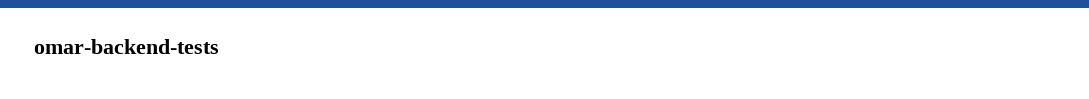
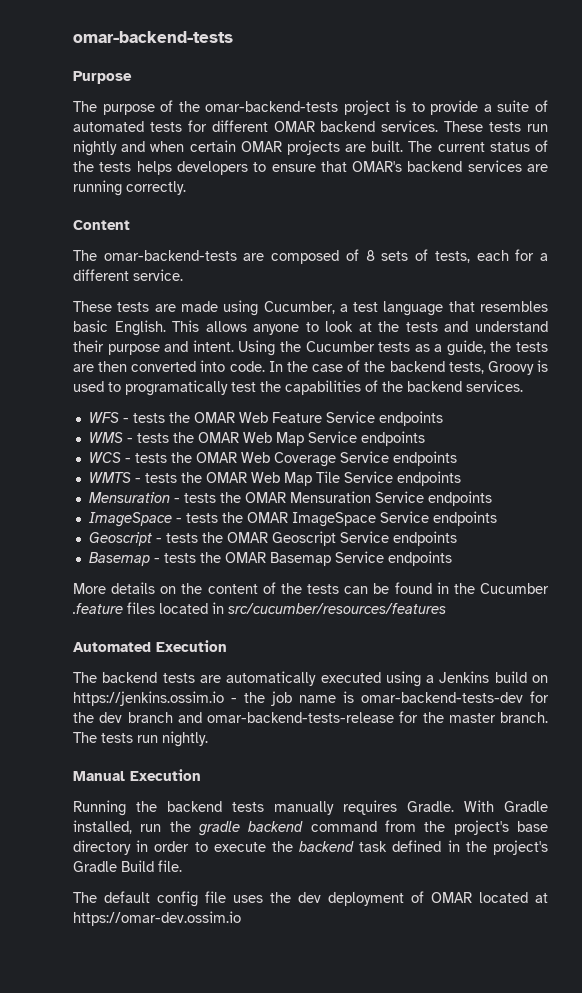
[34,39,219,54] omar-backend-tests -> [73,31,233,43] [73,71,132,84] [73,100,549,115] [73,120,549,132] [73,140,548,156] [73,160,548,175] [73,180,186,196] [73,220,130,230] [73,249,549,264] [73,269,183,281] [73,300,548,316] [73,320,548,336] [73,340,548,356] [73,360,548,375] [73,380,523,396] [88,411,443,426] [88,431,425,446] [88,451,457,467] [88,471,461,486] [88,491,492,506] [88,511,497,527] [88,531,457,546] [88,551,452,566] [73,582,549,594] [72,602,446,614] [73,640,227,652] [73,671,548,687] [73,691,549,706] [73,711,548,723] [73,731,208,747] [73,769,201,781] [73,800,548,816] [73,820,548,836] [73,840,548,855] [73,860,182,872] [73,891,548,907] [73,911,241,926] omar-backend-tests // Purpose // The purpose of the omar-backend-tests project is to provide a suite of automated tests for different OMAR backend services. These tests run nightly and when certain OMAR projects are built. The current status of the tests helps developers to ensure that OMAR's backend services are running correctly. // Content // The omar-backend-tests are composed of 8 sets of tests, each for a different service. // These tests are made using Cucumber, a test language that resembles basic English. This allows anyone to look at the tests and understand their purpose and intent. Using the Cucumber tests as a guide, the tests are then converted into code. In the case of the backend tests, Groovy is used to programatically test the capabilities of the backend services. // WFS - tests the OMAR Web Feature Service endpoints // WMS - tests the OMAR Web Map Service endpoints // WCS - tests the OMAR Web Coverage Service endpoints // WMTS - tests the OMAR Web Map Tile Service endpoints // Mensuration - tests the OMAR Mensuration Service endpoints // ImageSpace - tests the OMAR ImageSpace Service endpoints // Geoscript - tests the OMAR Geoscript Service endpoints // Basemap - tests the OMAR Basemap Service endpoints // More details on the content of the tests can be found in the Cucumber .feature files located in src/cucumber/resources/features // Automated Execution // The backend tests are automatically executed using a Jenkins build on https://jenkins.ossim.io - the job name is omar-backend-tests-dev for the dev branch and omar-backend-tests-release for the master branch. The tests run nightly. // Manual Execution // Running the backend tests manually requires Gradle. With Gradle installed, run the gradle backend command from the project's base directory in order to execute the backend task defined in the project's Gradle Build file. // The default config file uses the dev deployment of OMAR located at https://omar-dev.ossim.io

